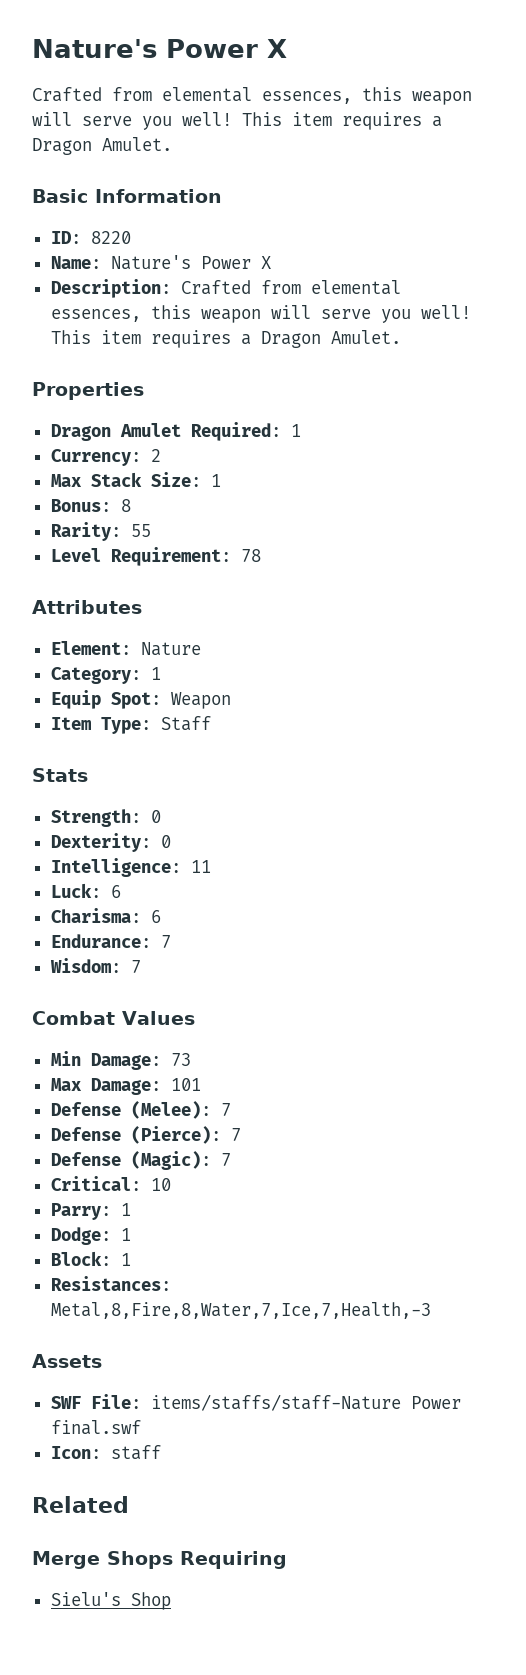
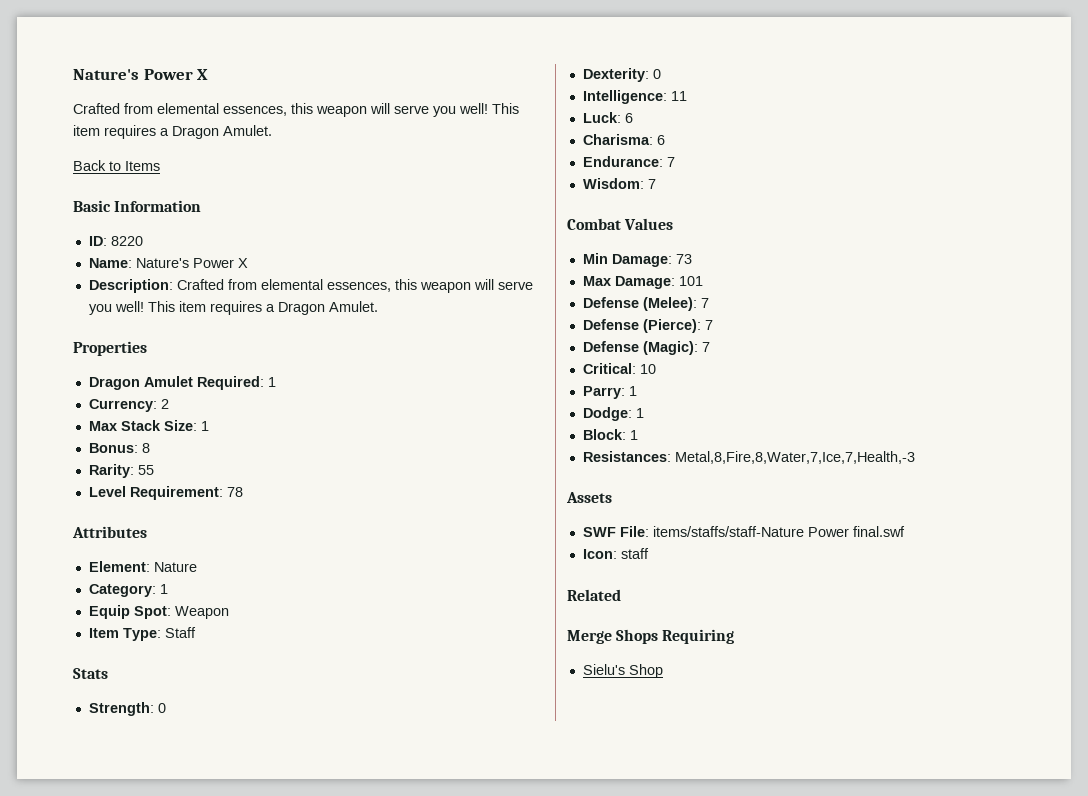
(172, 144) none -> [73,160,160,171] // Back to Items

